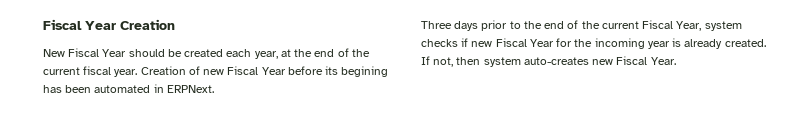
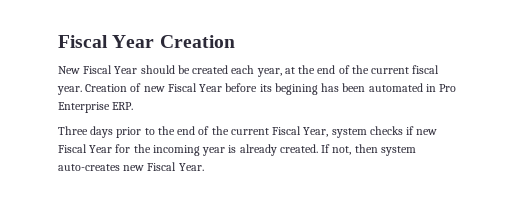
[166,85,214,93] ERPNext. -> [439,84,457,92] [58,102,134,113] Pro Enterprise ERP.

